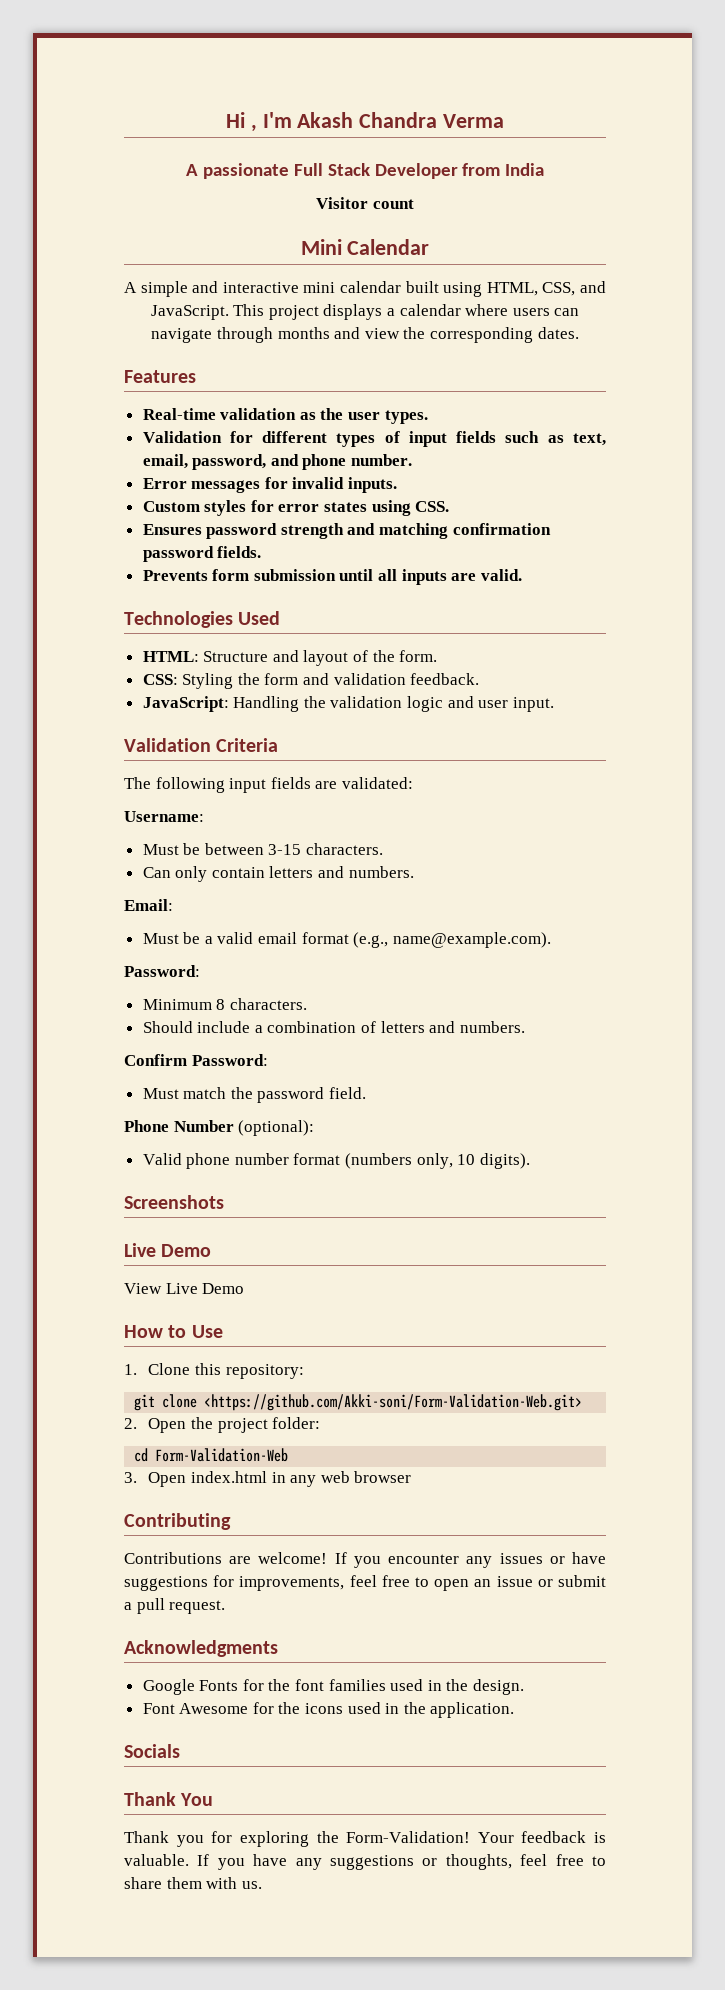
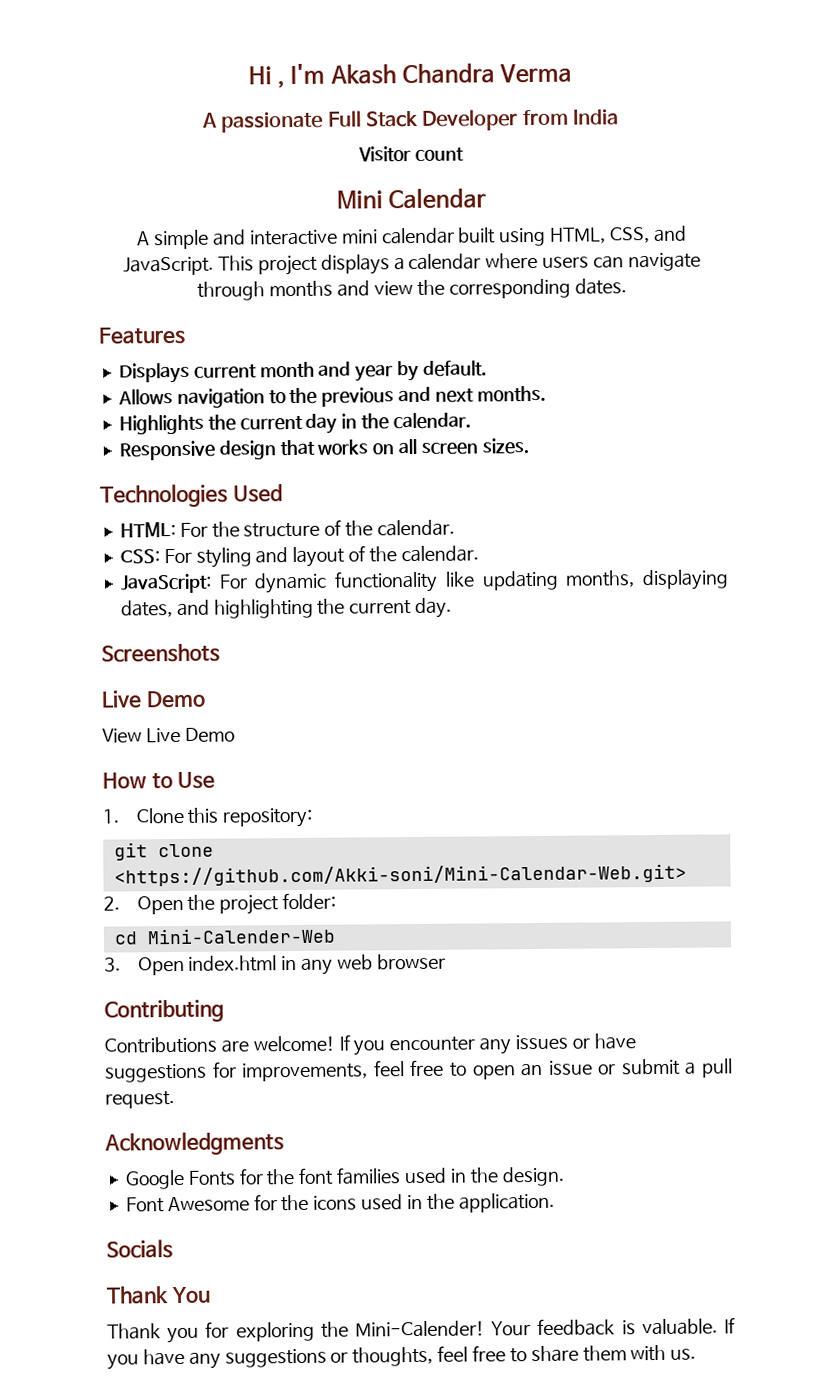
[142,408,428,424] [142,431,606,447] [142,454,413,470] [142,477,398,493] [142,500,450,516] [142,523,551,539] [142,546,262,562] [142,569,522,585] [124,611,281,628] [142,650,438,666] [142,673,480,689] [142,696,554,712] [124,738,279,752] [124,777,413,793] [124,811,204,822] [142,843,384,855] [142,866,414,882] [124,899,173,911] [142,932,551,948] [124,965,200,977] [142,998,307,1010] [142,1021,525,1033] [124,1054,268,1066] [142,1087,367,1103] [124,1120,315,1136] [142,1153,530,1169] Real-time validation as the user types. // Validation for different types of input fields such as text, email, password, and phone number. // Error messages for invalid inputs. // Custom styles for error states using CSS. // Ensures password strength and matching confirmation password fields. // Prevents form submission until all inputs are valid. // Technologies Used // HTML: Structure and layout of the form. // CSS: Styling the form and validation feedback. // JavaScript: Handling the validation logic and user input. // Validation Criteria // The following input fields are validated: // Username: // Must be between 3-15 characters. // Can only contain letters and numbers. // Email: // Must be a valid email format (e.g., name@example.com). // Password: // Minimum 8 characters. // Should include a combination of letters and numbers. // Confirm Password: // Must match the password field. // Phone Number (optional): // Valid phone number format (numbers only, 10 digits). -> [118,360,487,384] [117,385,546,408] [118,412,471,435] [118,438,529,461] [100,483,283,508] [119,519,455,538] [119,545,479,568] [119,569,730,594] [120,597,453,619] Displays current month and year by default. // Allows navigation to the previous and next months. // Highlights the current day in the calendar. // Responsive design that works on all screen sizes. // Technologies Used // HTML: For the structure of the calendar. // CSS: For styling and layout of the calendar. // JavaScript: For dynamic functionality like updating months, displaying dates, and highlighting the current day.
[204,1394,583,1411] <https://github.com/Akki-soni/Form-Validation-Web.git> -> [113,863,687,887] <https://github.com/Akki-soni/Mini-Calendar-Web.git>
[155,1448,289,1462] Form-Validation-Web -> [146,927,336,945] Mini-Calender-Web
[346,1831,471,1843] Form-Validation! -> [355,1320,485,1338] Mini-Calender!

